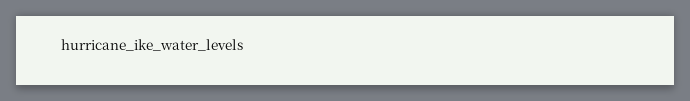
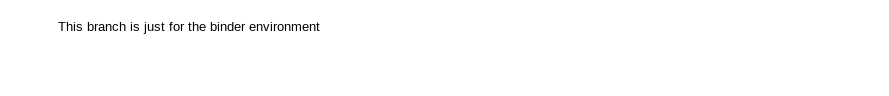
[61,39,243,51] hurricane_ike_water_levels -> [58,22,320,34] This branch is just for the binder environment

